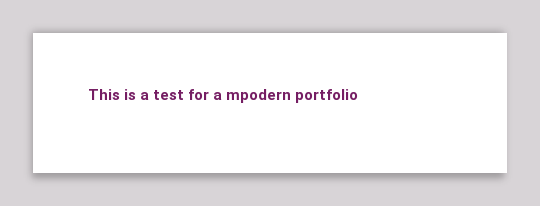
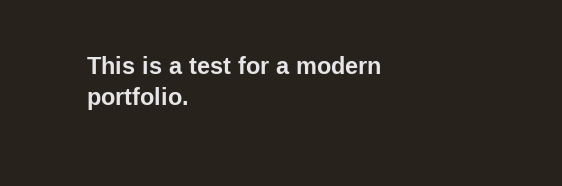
[226,89,359,103] mpodern portfolio -> [296,56,381,74] [87,87,189,110] modern portfolio.

